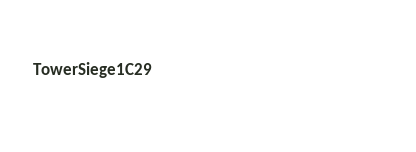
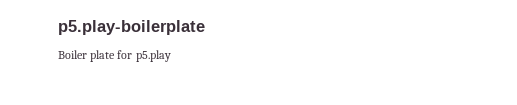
[33,62,152,78] TowerSiege1C29 -> [58,20,205,35] [58,50,171,62] p5.play-boilerplate // Boiler plate for p5.play

